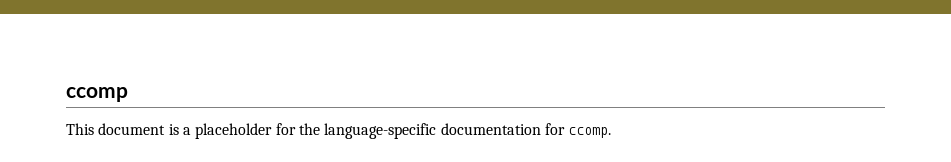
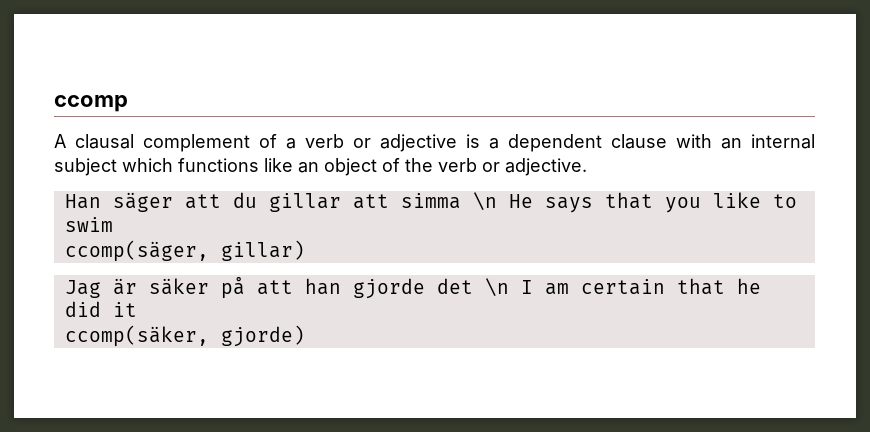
[66,123,612,139] This document is a placeholder for the language-specific documentation for ccomp. -> [54,134,815,152] [54,158,587,176] [64,192,797,213] [64,217,113,232] [64,240,305,262] [64,276,761,299] [64,301,137,317] [64,325,305,347] A clausal complement of a verb or adjective is a dependent clause with an internal subject which functions like an object of the verb or adjective. // Han säger att du gillar att simma \n He says that you like to swim // ccomp(säger, gillar) // Jag är säker på att han gjorde det \n I am certain that he did it // ccomp(säker, gjorde)

